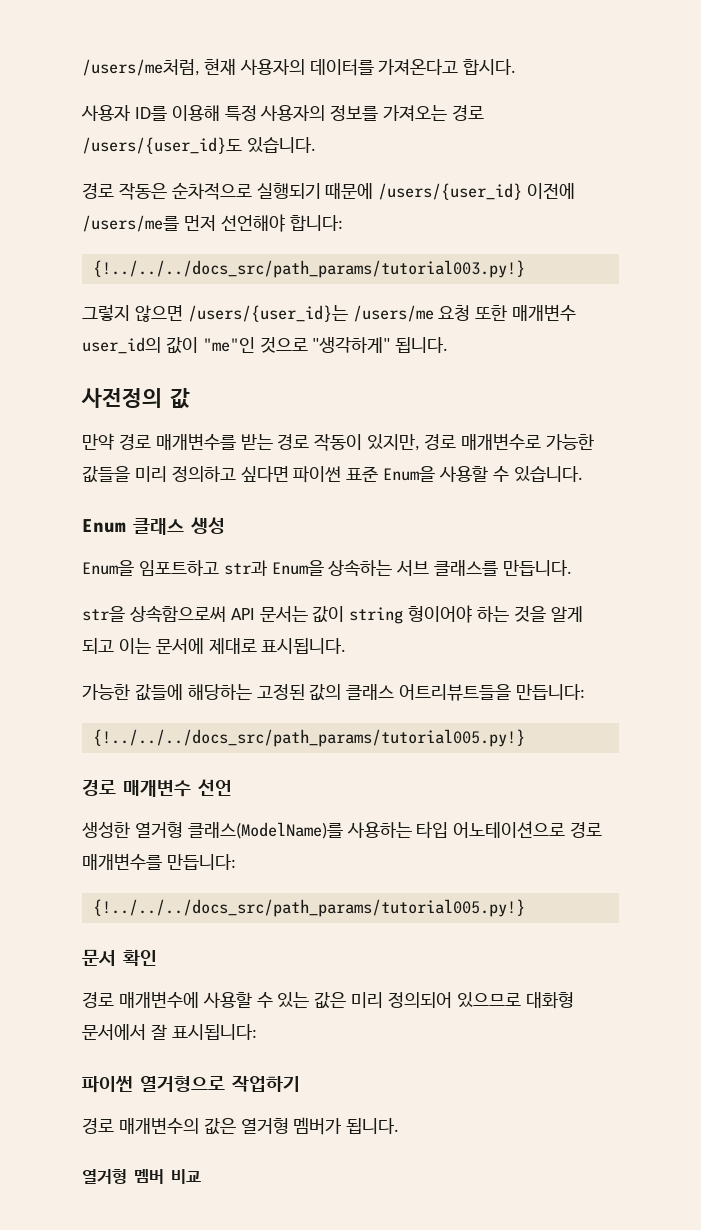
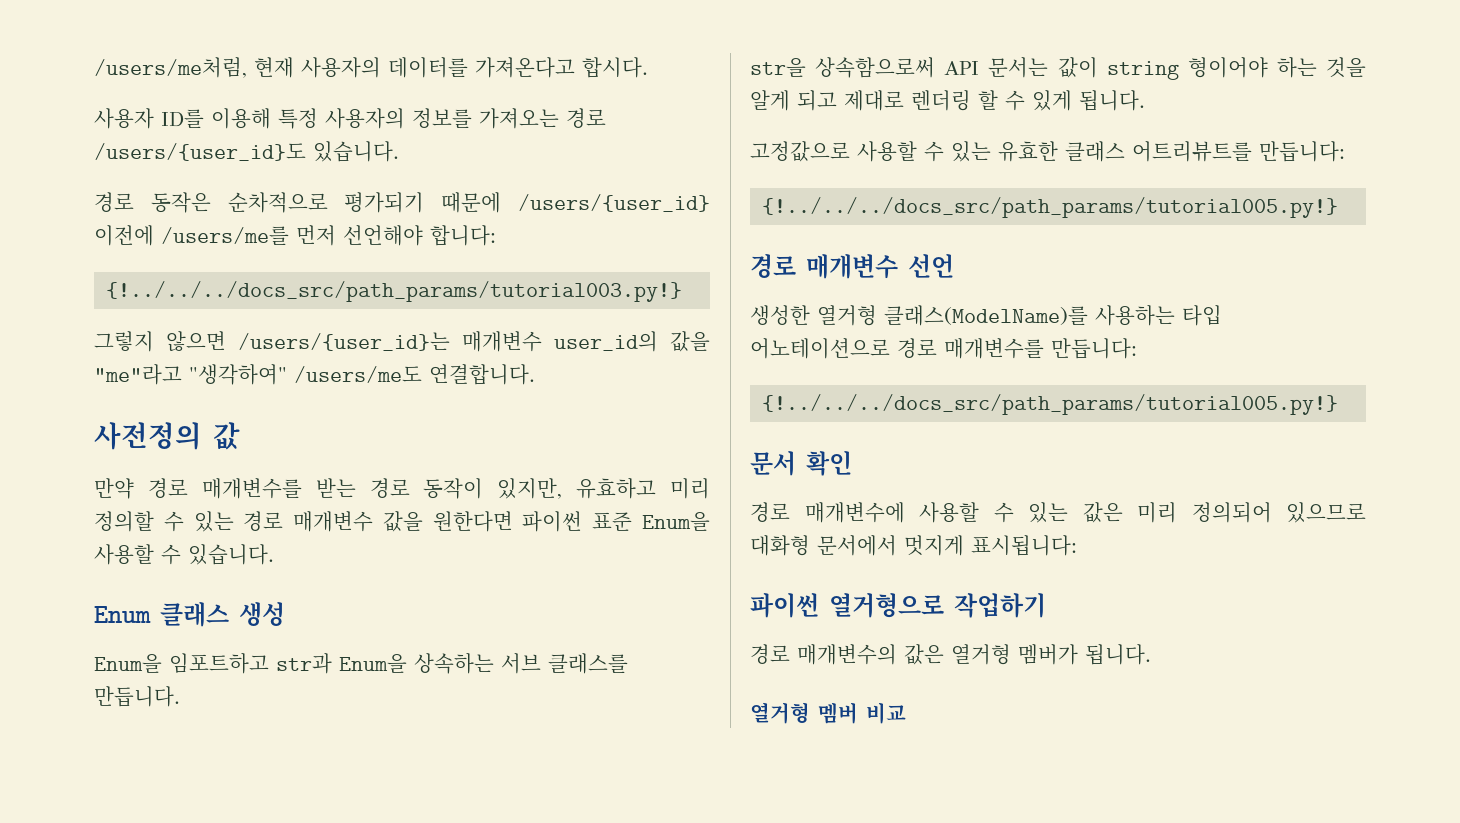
[118,182,321,200] 작동은 순차적으로 실행되기 -> [150,192,425,213] 동작은 순차적으로 평가되기
[352,304,577,322] [82,337,449,354] /users/me 요청 또한 매개변수 user_id의 값이 "me"인 것으로 "생각하게" 됩니다. -> [462,331,710,352] [94,364,535,385] 매개변수 user_id의 값을 "me"라고 "생각하여" /users/me도 연결합니다.
[314,433,594,451] [82,466,289,483] 작동이 있지만, 경로 매개변수로 가능한 값들을 미리 정의하고 싶다면 -> [423,478,710,499] [94,511,513,532] 동작이 있지만, 유효하고 미리 정의할 수 있는 경로 매개변수 값을 원한다면
[118,638,347,654] [82,684,512,701] 이는 문서에 제대로 표시됩니다. // 가능한 값들에 해당하는 고정된 값의 클래스 어트리뷰트들을 -> [844,90,1145,111] [750,141,1252,162] 제대로 렌더링 할 수 있게 됩니다. // 고정값으로 사용할 수 있는 유효한 클래스 어트리뷰트를
[150,1024,167,1040] 잘 -> [904,535,964,556] 멋지게

